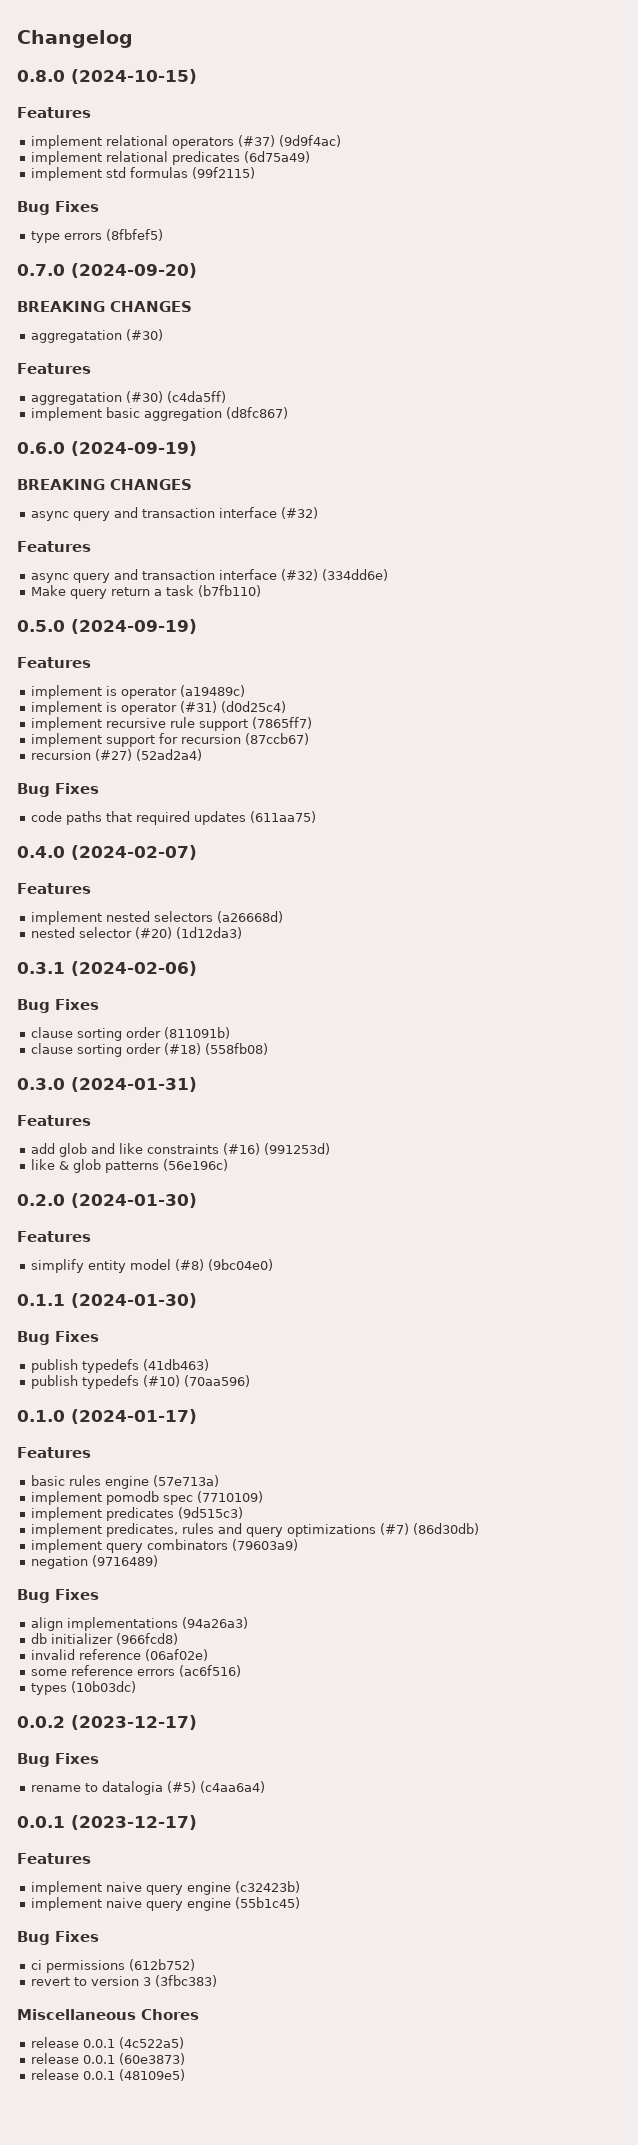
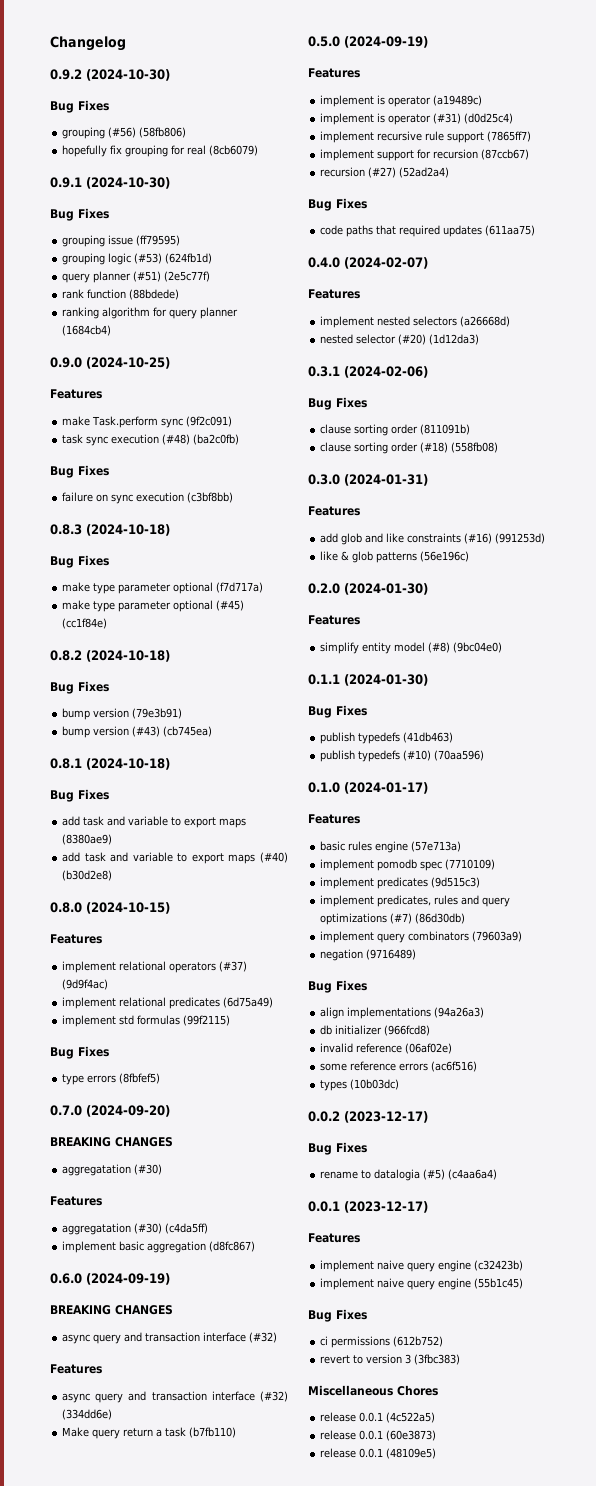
(133, 39) none -> [50,69,170,81] [50,100,109,113] [62,127,187,139] [62,145,259,157] [50,177,170,189] [50,208,109,221] [62,235,181,247] [62,253,213,265] [62,271,211,283] [62,289,180,300] [62,307,239,319] [62,325,112,336] [50,357,170,369] [50,389,102,399] [62,416,233,428] [62,434,240,446] [50,465,109,478] [62,492,234,504] [50,524,170,536] [50,555,109,568] [62,582,264,594] [62,600,245,612] [62,618,108,629] [50,650,170,662] [50,681,109,694] [62,708,183,720] [62,726,213,738] [50,758,170,770] [50,789,109,802] [62,816,247,828] [62,834,113,845] [62,852,288,864] [62,870,113,881] // 0.9.2 (2024-10-30) // Bug Fixes // grouping (#56) (58fb806) // hopefully fix grouping for real (8cb6079) // 0.9.1 (2024-10-30) // Bug Fixes // grouping issue (ff79595) // grouping logic (#53) (624fb1d) // query planner (#51) (2e5c77f) // rank function (88bdede) // ranking algorithm for query planner (1684cb4) // 0.9.0 (2024-10-25) // Features // make Task.perform sync (9f2c091) // task sync execution (#48) (ba2c0fb) // Bug Fixes // failure on sync execution (c3bf8bb) // 0.8.3 (2024-10-18) // Bug Fixes // make type parameter optional (f7d717a) // make type parameter optional (#45) (cc1f84e) // 0.8.2 (2024-10-18) // Bug Fixes // bump version (79e3b91) // bump version (#43) (cb745ea) // 0.8.1 (2024-10-18) // Bug Fixes // add task and variable to export maps (8380ae9) // add task and variable to export maps (#40) (b30d2e8)

